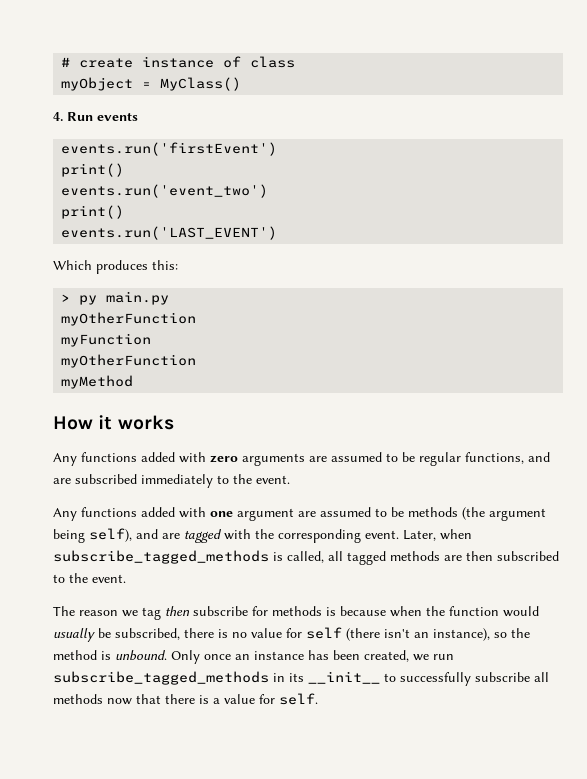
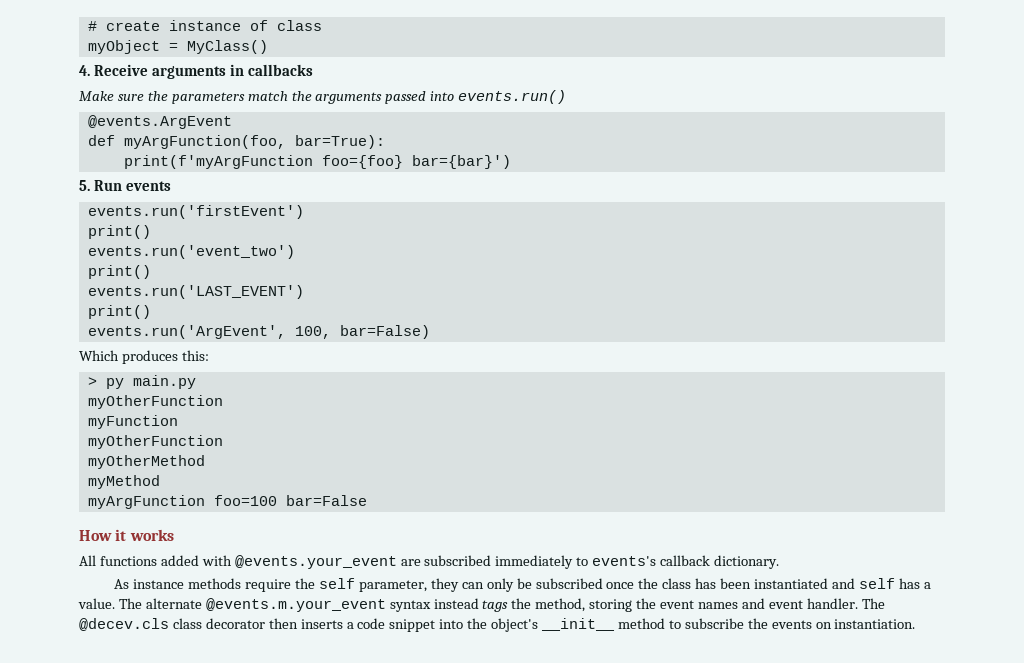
(63, 116) none -> [93,64,313,79] [79,90,567,104] [87,115,232,129] [87,135,385,149] [123,155,511,169] [79,180,90,191] Receive arguments in callbacks // Make sure the parameters match the arguments passed into events.run() // @events.ArgEvent // def myArgFunction(foo, bar=True): // print(f'myArgFunction foo={foo} bar={bar}') // 5.
(278, 233) none -> [87,305,151,319] [87,325,430,339] // print() // events.run('ArgEvent', 100, bar=False)
(197, 361) none -> [87,455,205,469] // myOtherMethod
(134, 382) none -> [87,495,367,509] // myArgFunction foo=100 bar=False
[53,452,550,466] [53,474,290,488] [53,507,546,521] [53,528,472,543] [53,550,559,565] [53,573,126,583] [53,606,539,620] [53,627,530,642] [53,650,454,664] [53,671,549,686] [53,693,318,705] Any functions added with zero arguments are assumed to be regular functions, and are subscribed immediately to the event. // Any functions added with one argument are assumed to be methods (the argument being self), and are tagged with the corresponding event. Later, when subscribe_tagged_methods is called, all tagged methods are then subscribed to the event. // The reason we tag then subscribe for methods is because when the function would usually be subscribed, there is no value for self (there isn't an instance), so the method is unbound. Only once an instance has been created, we run subscribe_tagged_methods in its __init__ to successfully subscribe all methods now that there is a value for self. -> [79,555,780,569] [114,578,931,592] [78,598,885,612] [79,618,916,632] All functions added with @events.your_event are subscribed immediately to events's callback dictionary. // As instance methods require the self parameter, they can only be subscribed once the class has been instantiated and self has a value. The alternate @events.m.your_event syntax instead tags the method, storing the event names and event handler. The @decev.cls class decorator then inserts a code snippet into the object's __init__ method to subscribe the events on instantiation.

